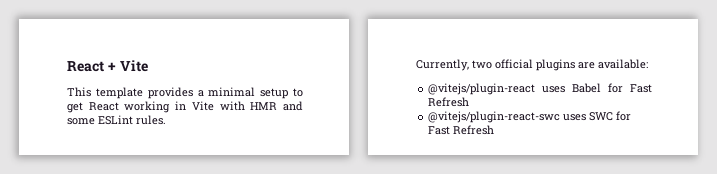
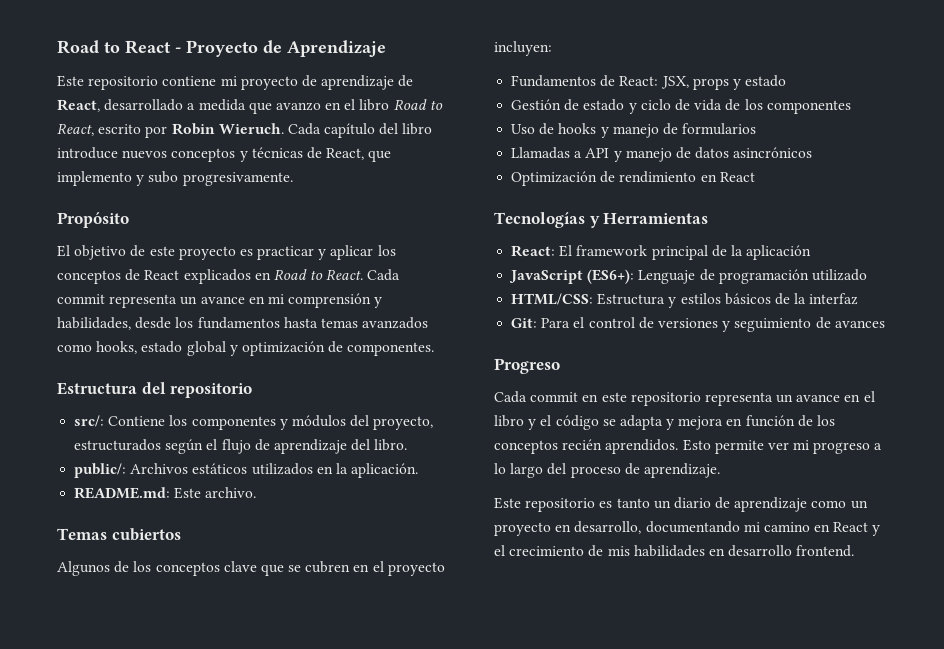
[67,60,148,72] [67,87,303,99] [67,101,303,113] [67,115,166,125] [416,59,648,71] [428,83,652,95] [428,97,470,107] [428,111,632,123] [428,125,495,135] React + Vite // This template provides a minimal setup to get React working in Vite with HMR and some ESLint rules. // Currently, two official plugins are available: // @vitejs/plugin-react uses Babel for Fast Refresh // @vitejs/plugin-react-swc uses SWC for Fast Refresh -> [57,40,386,57] [57,75,414,90] [57,99,443,114] [57,123,433,138] [57,147,392,162] [57,171,293,186] [57,212,129,228] [57,245,396,260] [57,269,401,284] [57,293,383,308] [57,317,429,330] [57,341,435,356] [57,382,253,398] [74,415,434,430] [74,439,408,454] [74,463,419,478] [74,487,257,499] [57,528,181,541] [57,561,445,576] [494,41,552,56] [511,75,787,90] [511,99,851,114] [511,123,757,138] [511,147,813,162] [511,171,755,186] [494,212,709,228] [511,245,812,260] [509,269,867,284] [511,293,859,308] [511,317,885,332] [494,358,560,374] [494,391,875,406] [494,415,836,430] [494,439,883,454] [494,463,720,478] [494,497,868,512] [494,521,881,536] [494,545,855,557] Road to React - Proyecto de Aprendizaje // Este repositorio contiene mi proyecto de aprendizaje de React, desarrollado a medida que avanzo en el libro Road to React, escrito por Robin Wieruch. Cada capítulo del libro introduce nuevos conceptos y técnicas de React, que implemento y subo progresivamente. // Propósito // El objetivo de este proyecto es practicar y aplicar los conceptos de React explicados en Road to React. Cada commit representa un avance en mi comprensión y habilidades, desde los fundamentos hasta temas avanzados como hooks, estado global y optimización de componentes. // Estructura del repositorio // src/: Contiene los componentes y módulos del proyecto, estructurados según el flujo de aprendizaje del libro. // public/: Archivos estáticos utilizados en la aplicación. // README.md: Este archivo. // Temas cubiertos // Algunos de los conceptos clave que se cubren en el proyecto incluyen: // Fundamentos de React: JSX, props y estado // Gestión de estado y ciclo de vida de los componentes // Uso de hooks y manejo de formularios // Llamadas a API y manejo de datos asincrónicos // Optimización de rendimiento en React // Tecnologías y Herramientas // React: El framework principal de la aplicación // JavaScript (ES6+): Lenguaje de programación utilizado // HTML/CSS: Estructura y estilos básicos de la interfaz // Git: Para el control de versiones y seguimiento de avances // Progreso // Cada commit en este repositorio representa un avance en el libro y el código se adapta y mejora en función de los conceptos recién aprendidos. Esto permite ver mi progreso a lo largo del proceso de aprendizaje. // Este repositorio es tanto un diario de aprendizaje como un proyecto en desarrollo, documentando mi camino en React y el crecimiento de mis habilidades en desarrollo frontend.

